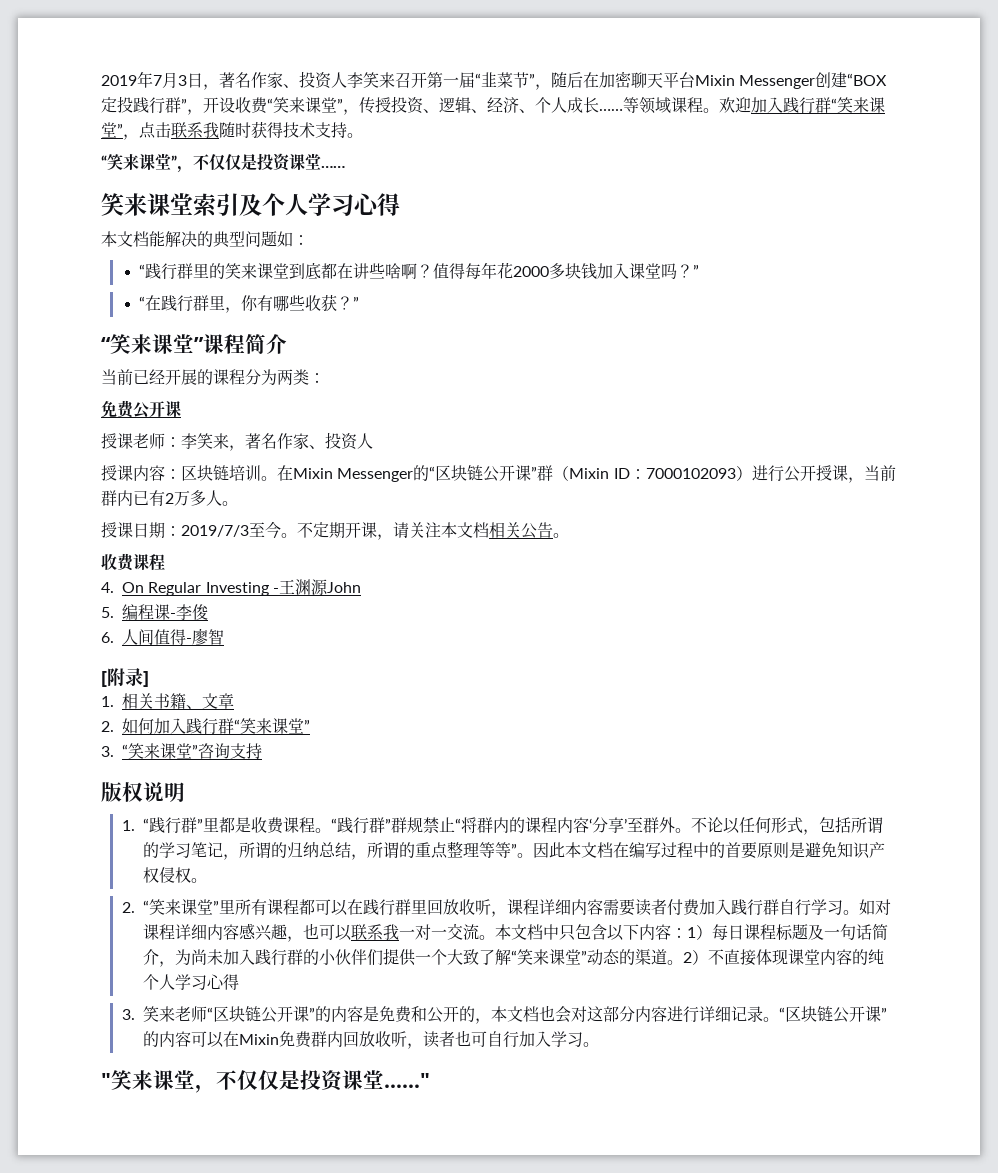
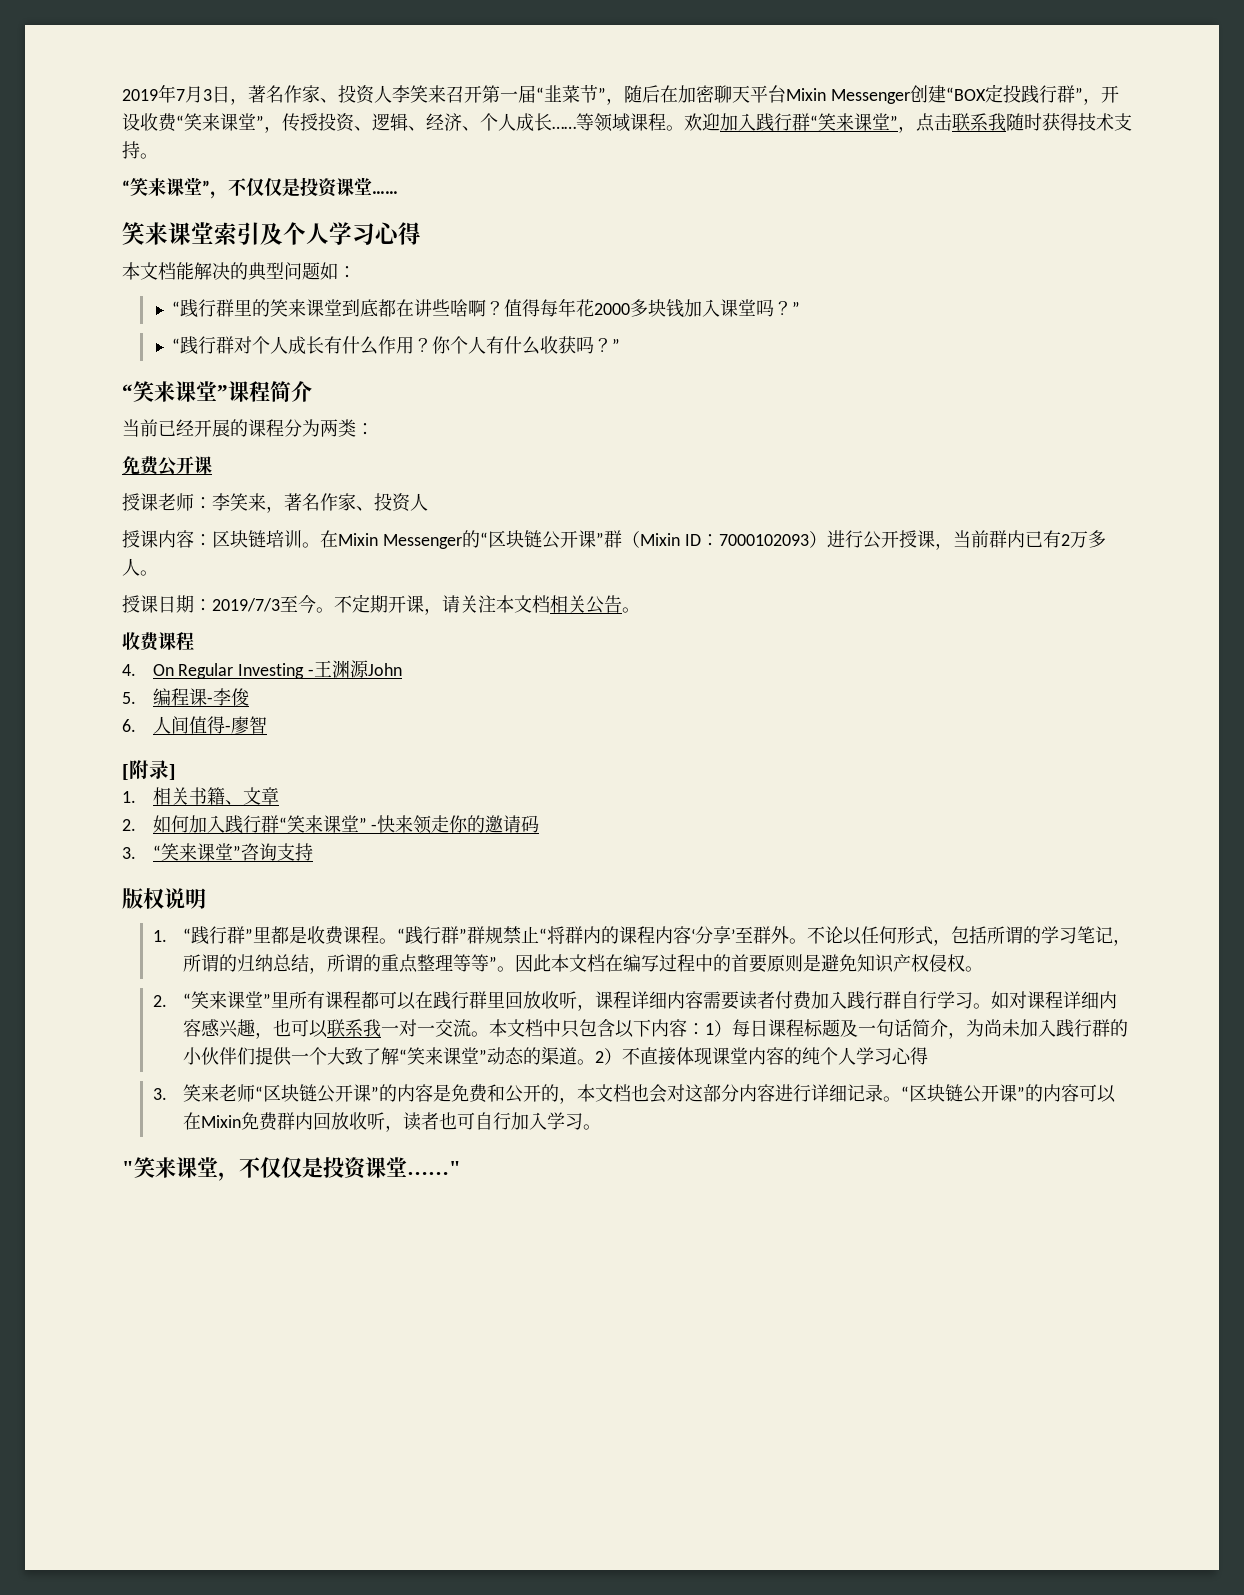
[145,294,338,313] 在践行群里，你有哪些收获 -> [180,336,595,355] 践行群对个人成长有什么作用？你个人有什么收获吗
(310, 725) none -> [371,815,540,834] -快来领走你的邀请码

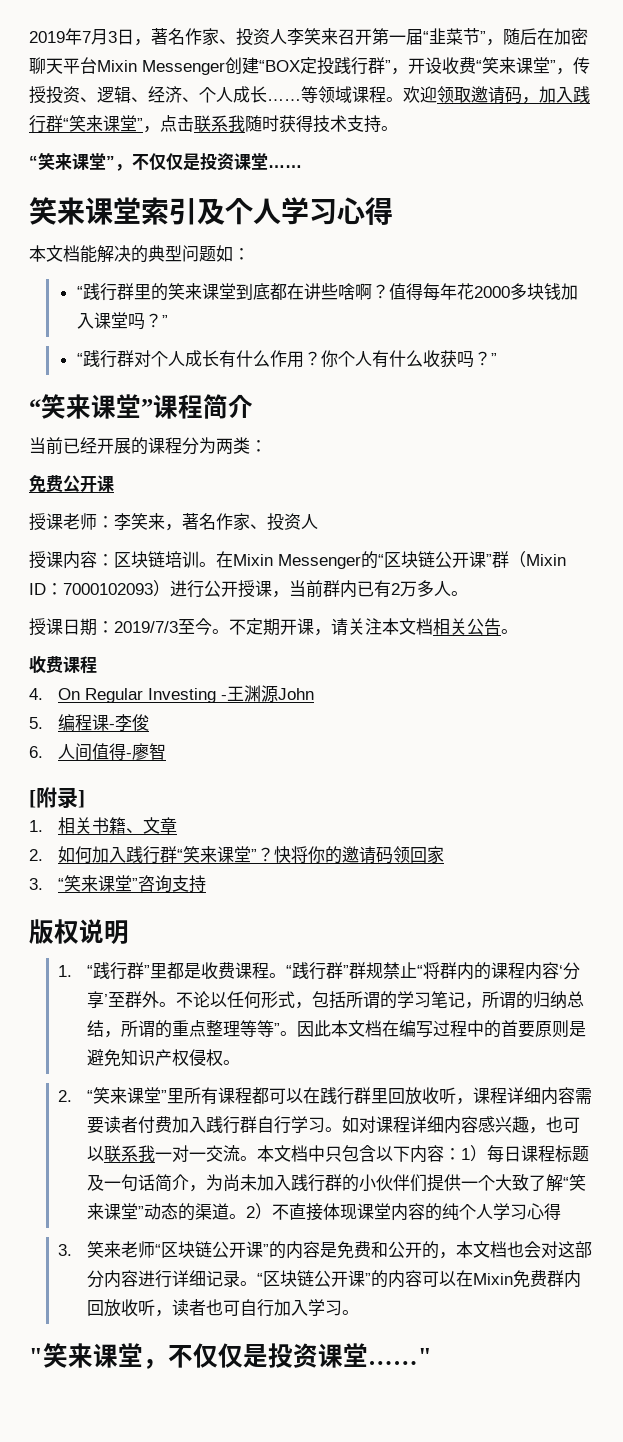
(720, 122) none -> [437,86,539,104] 领取邀请码，
[371,815,450,834] -快来领走 -> [257,846,309,863] ？快将
(540, 824) none -> [393,846,445,864] 领回家

